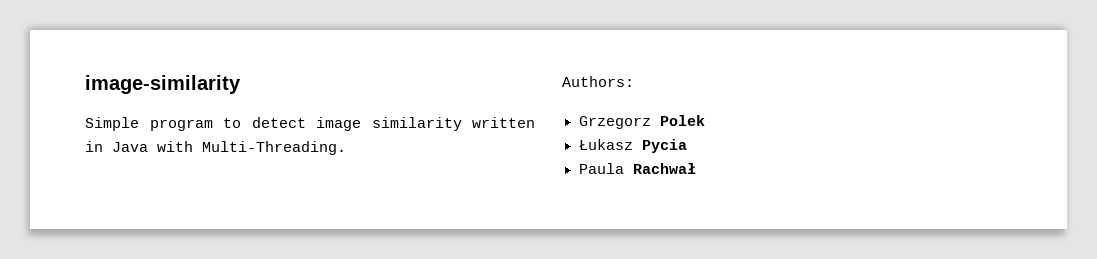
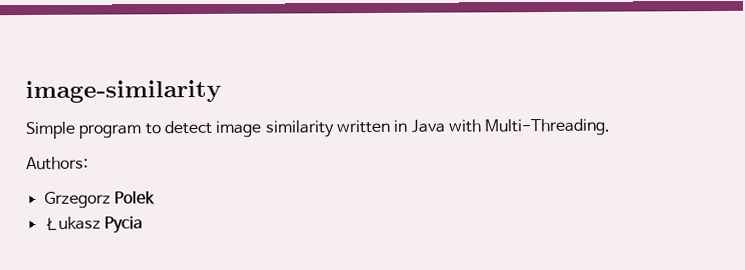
[578,163,696,174] // Paula Rachwał -> (143, 225) none

